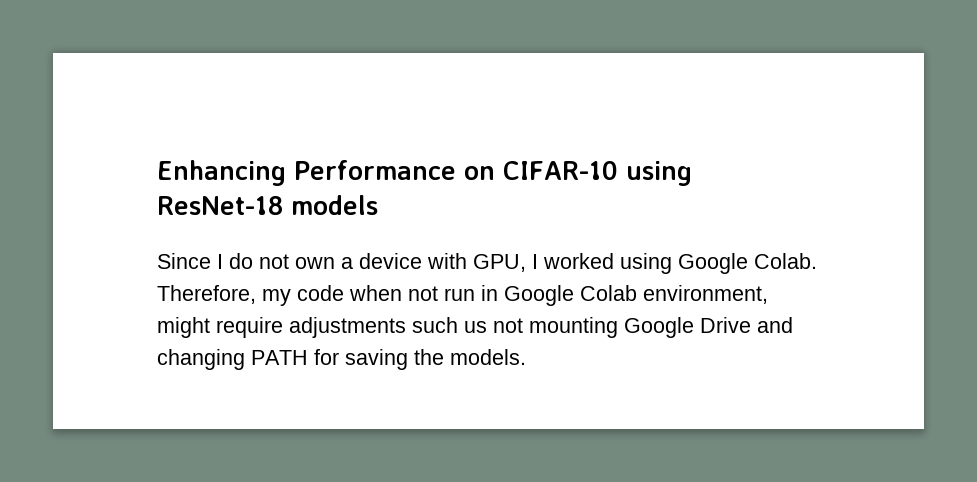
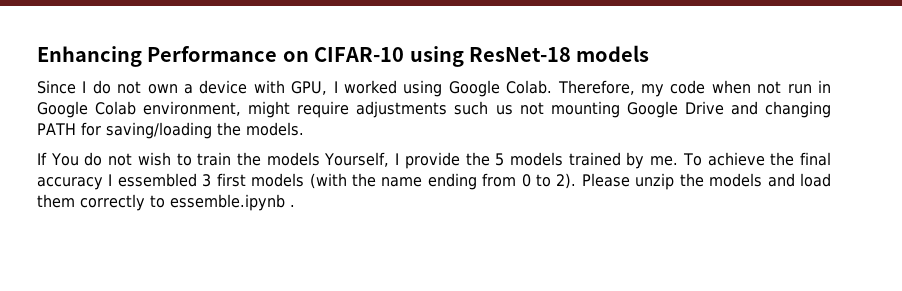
[345,349,408,370] saving -> [105,122,212,139] saving/loading
(526, 357) none -> [37,152,832,169] [37,173,832,190] [37,194,295,211] // If You do not wish to train the models Yourself, I provide the 5 models trained by me. To achieve the final accuracy I essembled 3 first models (with the name ending from 0 to 2). Please unzip the models and load them correctly to essemble.ipynb .

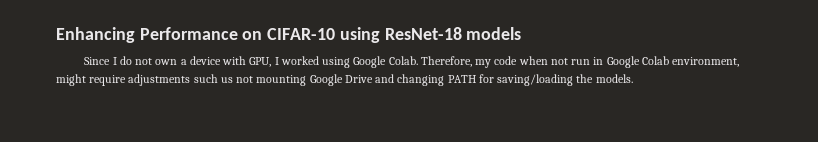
[37,152,832,169] [37,173,832,190] [37,194,295,211] // If You do not wish to train the models Yourself, I provide the 5 models trained by me. To achieve the final accuracy I essembled 3 first models (with the name ending from 0 to 2). Please unzip the models and load them correctly to essemble.ipynb . -> (633, 78) none

